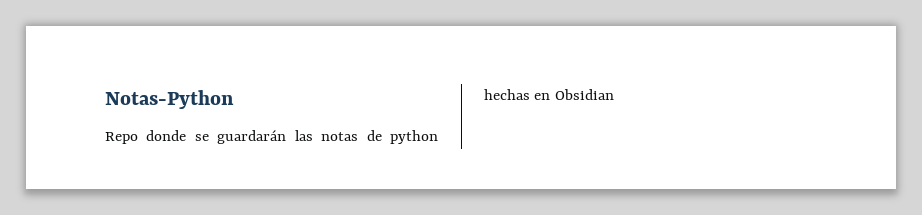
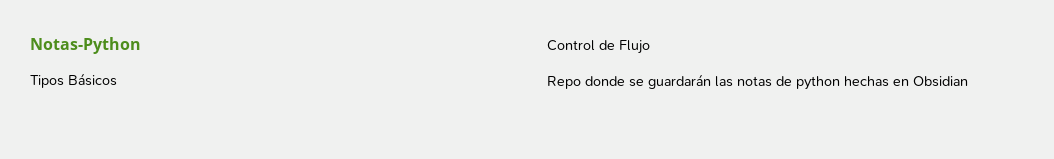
(234, 99) none -> [30,73,117,88] [547,40,650,54] // Tipos Básicos // Control de Flujo

